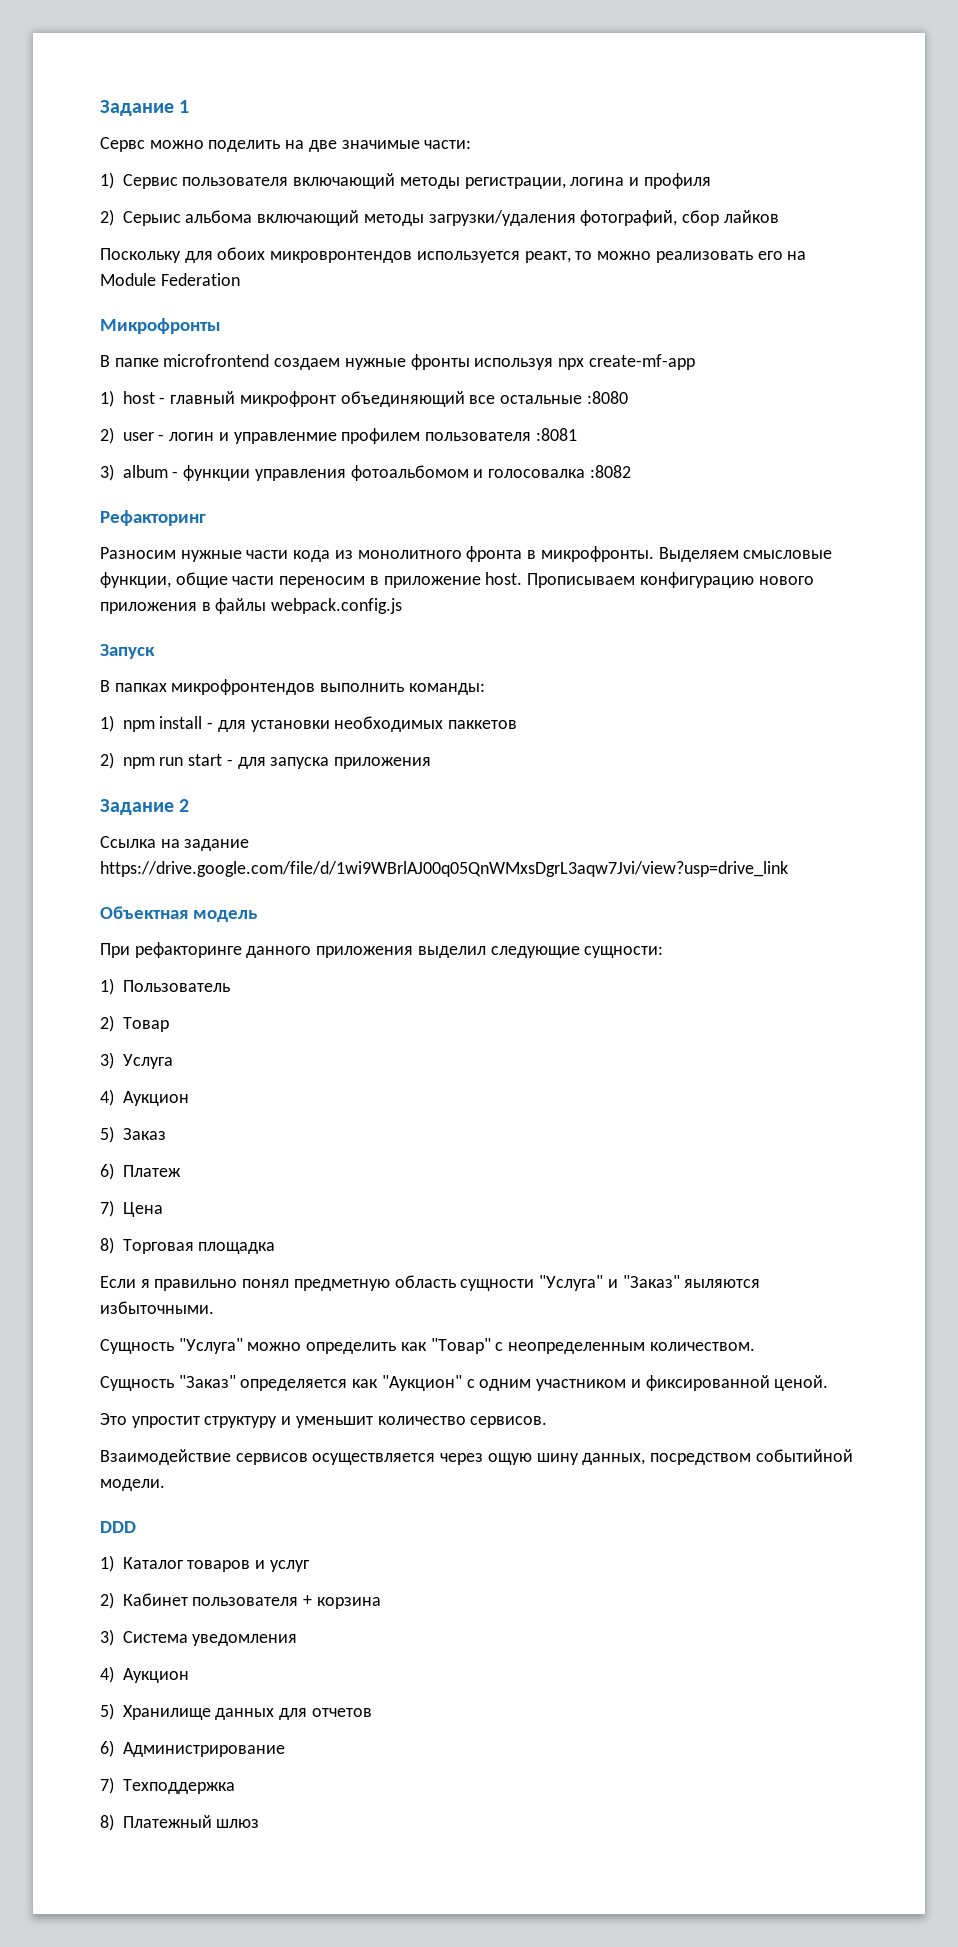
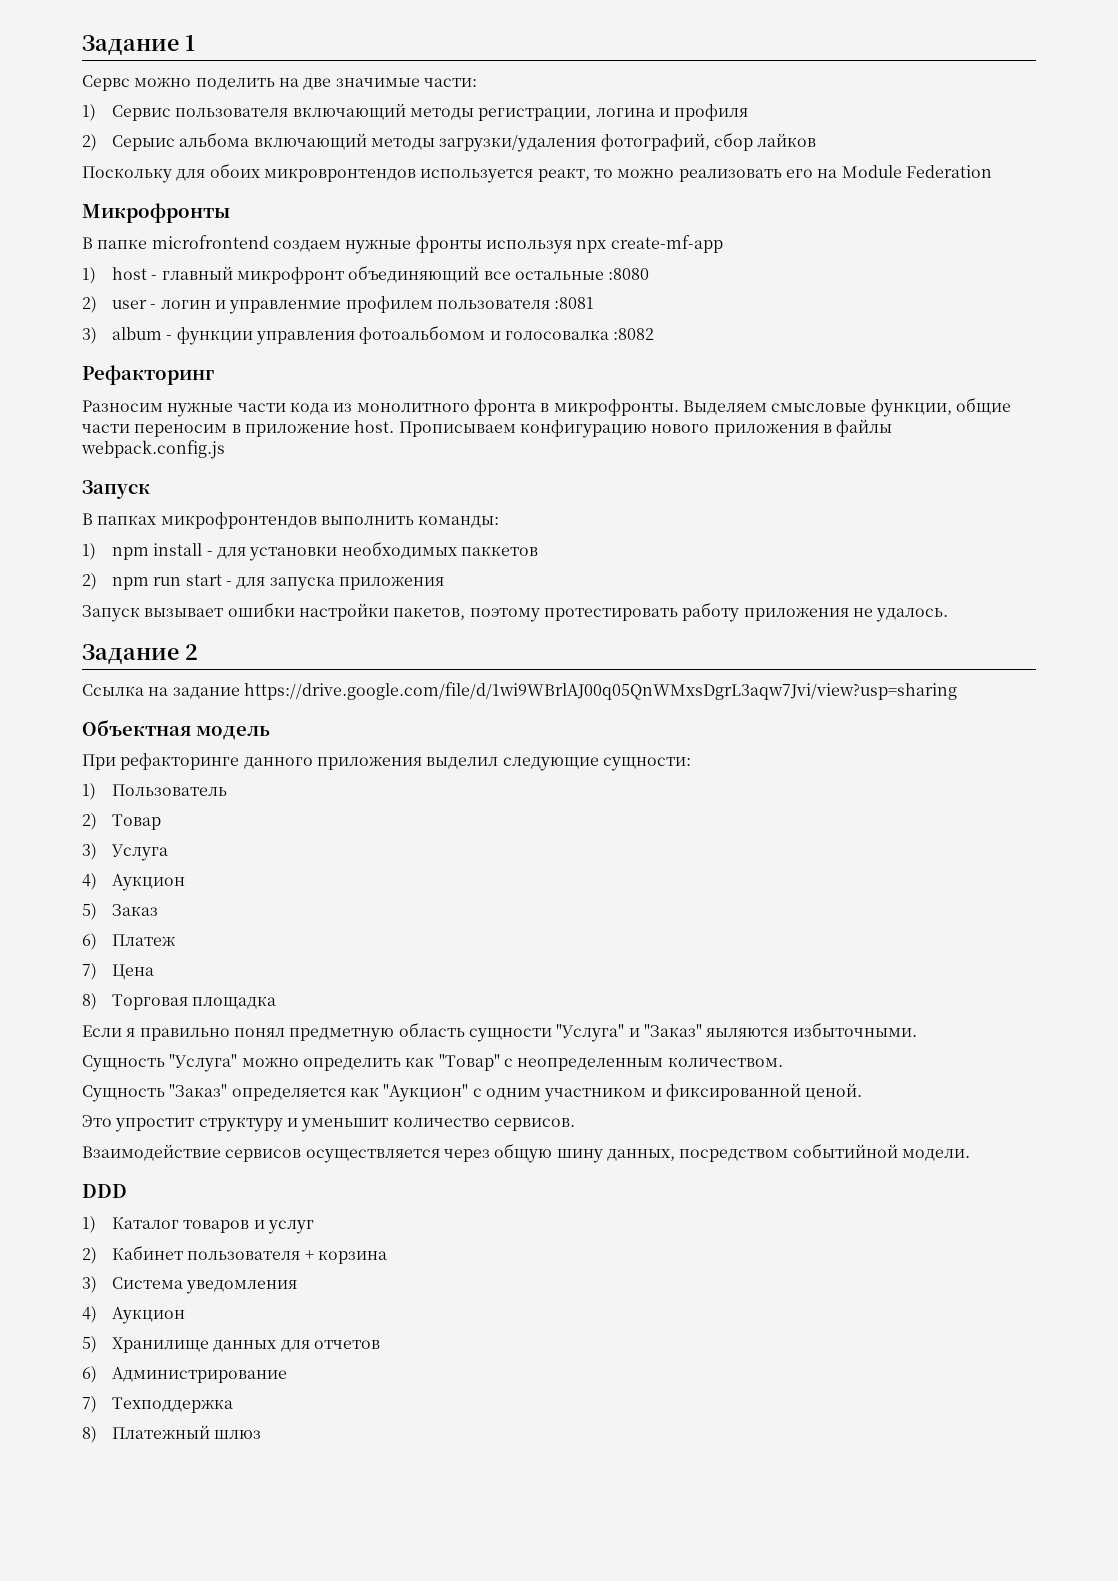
(432, 763) none -> [82,602,949,622] // Запуск вызывает ошибки настройки пакетов, поэтому протестировать работу приложения не удалось.
[100,861,788,877] https://drive.google.com/file/d/1wi9WBrlAJ00q05QnWMxsDgrL3aqw7Jvi/view?usp=drive_link -> [243,682,957,700] https://drive.google.com/file/d/1wi9WBrlAJ00q05QnWMxsDgrL3aqw7Jvi/view?usp=sharing
[487,1453,532,1465] ощую -> [494,1143,553,1163] общую

